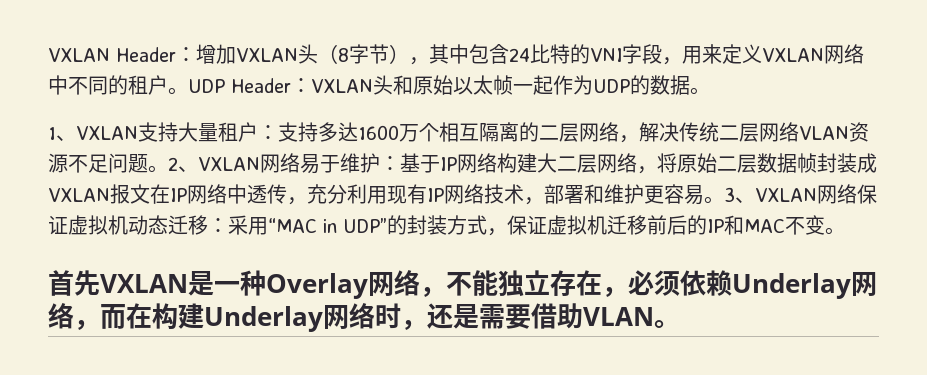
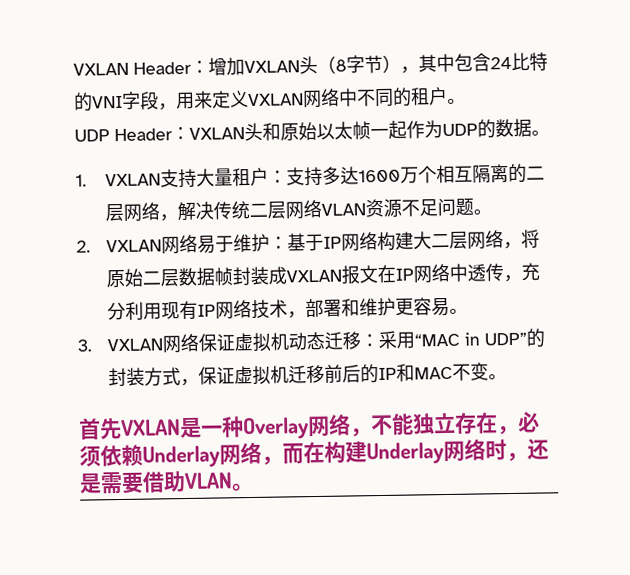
(188, 91) none -> (466, 101) //
[48,127,76,141] 1、 -> [75,174,87,187] 1.
[168,157,198,172] 2、 -> [76,240,91,253] // 2.
[724,187,755,203] 3、 -> [77,339,92,352] // 3.

